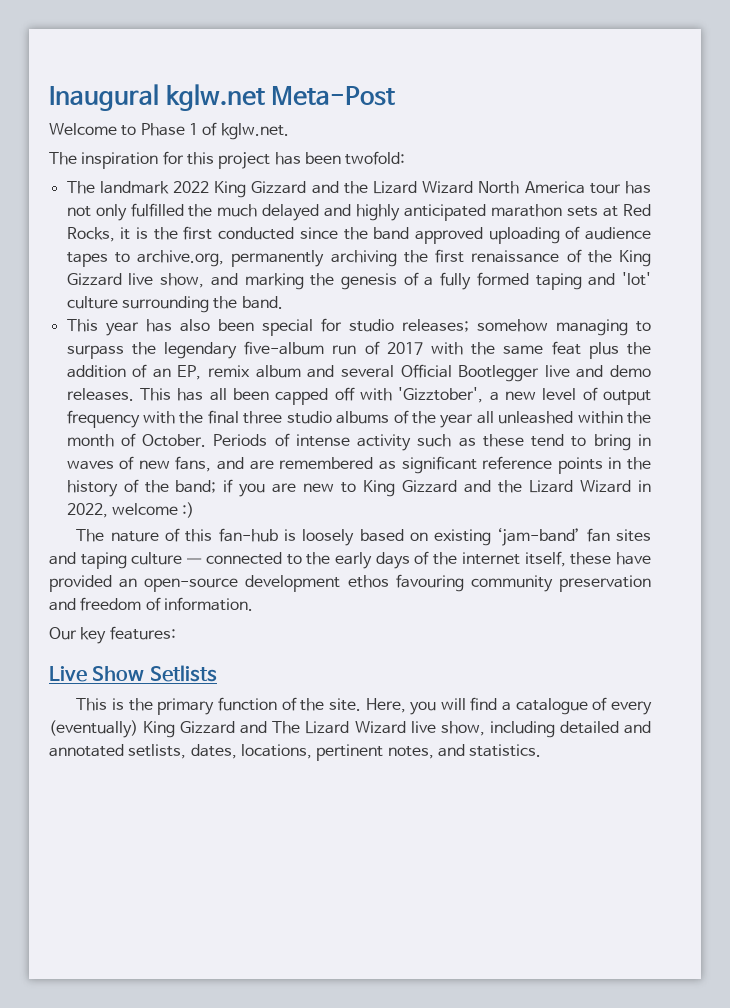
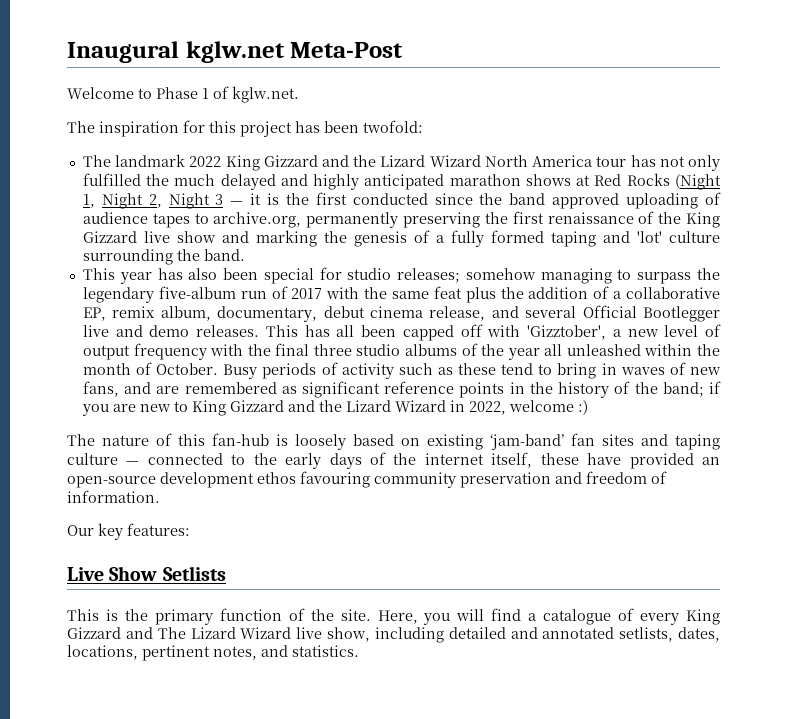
[567,206,599,217] sets -> [525,174,571,186] shows
[66,227,115,242] Rocks, -> [626,173,721,190] [82,193,244,209] Rocks (Night 1, Night 2, Night 3 —
[330,250,397,267] archiving -> [403,212,481,228] preserving
[160,273,205,288] show, -> [176,231,216,243] show
[152,365,301,380] an EP, remix album -> [613,287,720,299] [82,306,486,322] a collaborative EP, remix album, documentary, debut cinema release,
[213,433,350,447] Periods of intense -> [223,362,338,379] Busy periods of
[49,720,138,738] (eventually) -> (680, 619) none

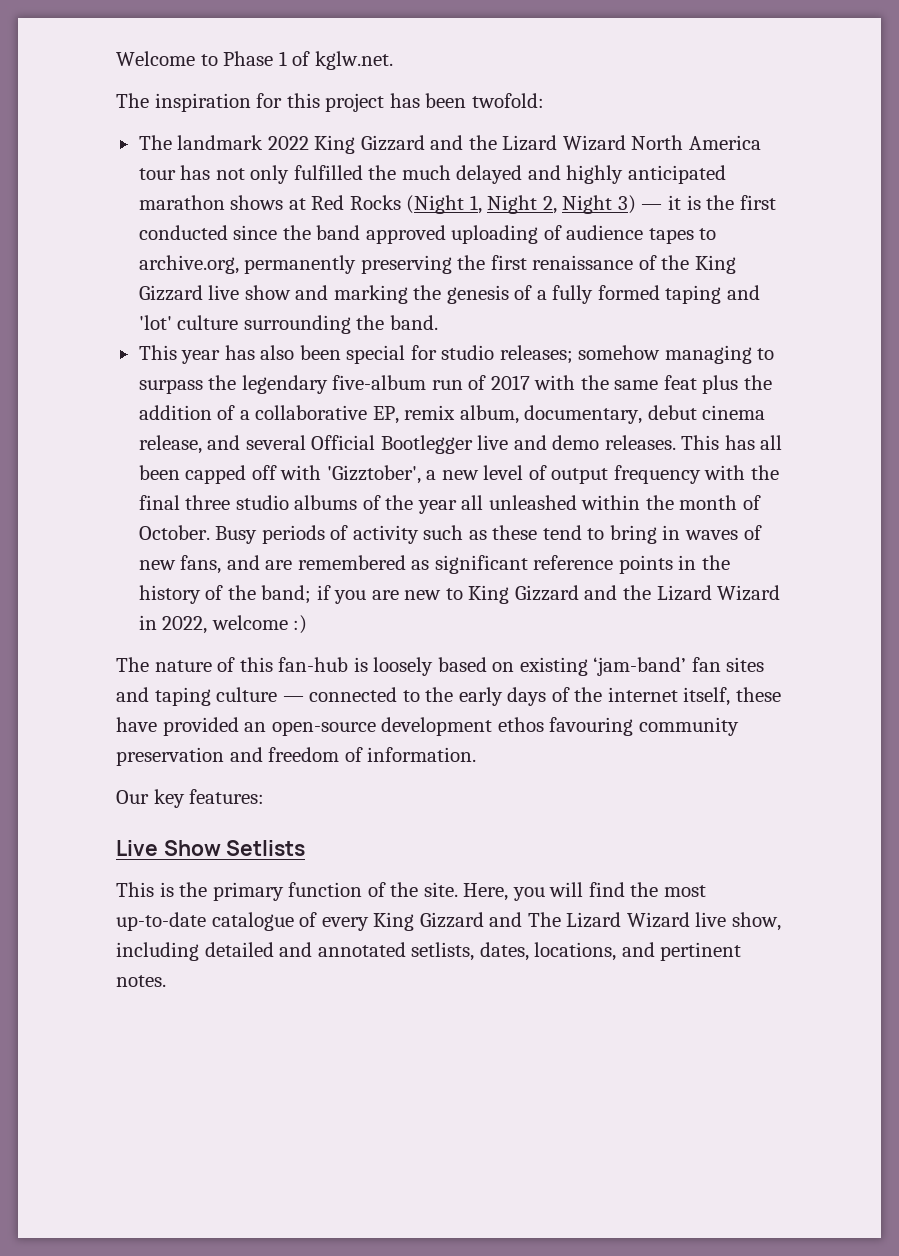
[67,41,404,63] Inaugural kglw.net Meta-Post // -> (116, 58) none
[215,194,224,205] 3 -> [617,195,636,214] 3)
[528,613,537,621] a -> [630,882,706,897] [116,912,206,931] the most up-to-date
[142,645,359,661] pertinent notes, and statistics. -> [621,942,742,961] [116,975,166,987] and pertinent notes.

